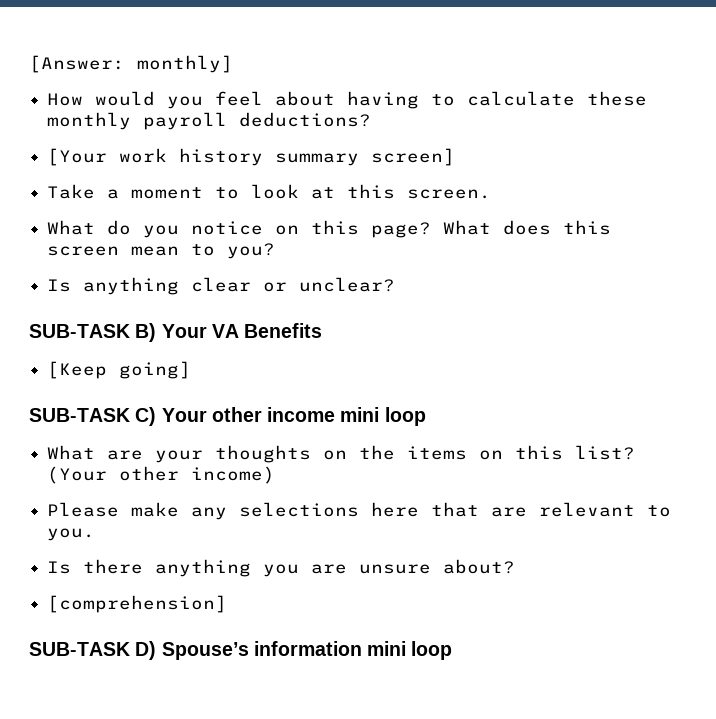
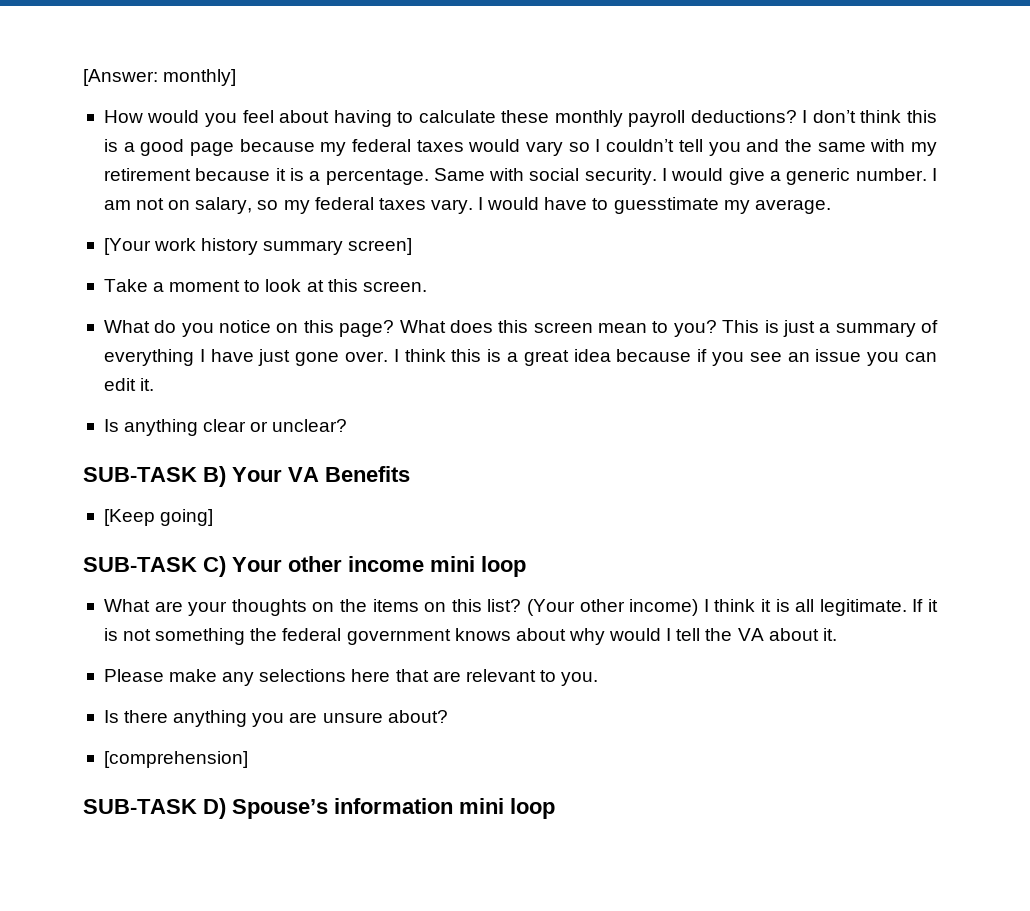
(372, 119) none -> [802,110,937,123] [103,139,937,156] [103,168,938,185] [103,197,831,214] I don’t think this is a good page because my federal taxes would vary so I couldn’t tell you and the same with my retirement because it is a percentage. Same with social security. I would give a generic number. I am not on salary, so my federal taxes vary. I would have to guesstimate my average.
(276, 251) none -> [722,320,939,337] [103,349,937,366] [103,378,155,391] This is just a summary of everything I have just gone over. I think this is a great idea because if you see an issue you can edit it.
(276, 475) none -> [703,599,939,616] [103,628,837,645] I think it is all legitimate. If it is not something the federal government knows about why would I tell the VA about it.

